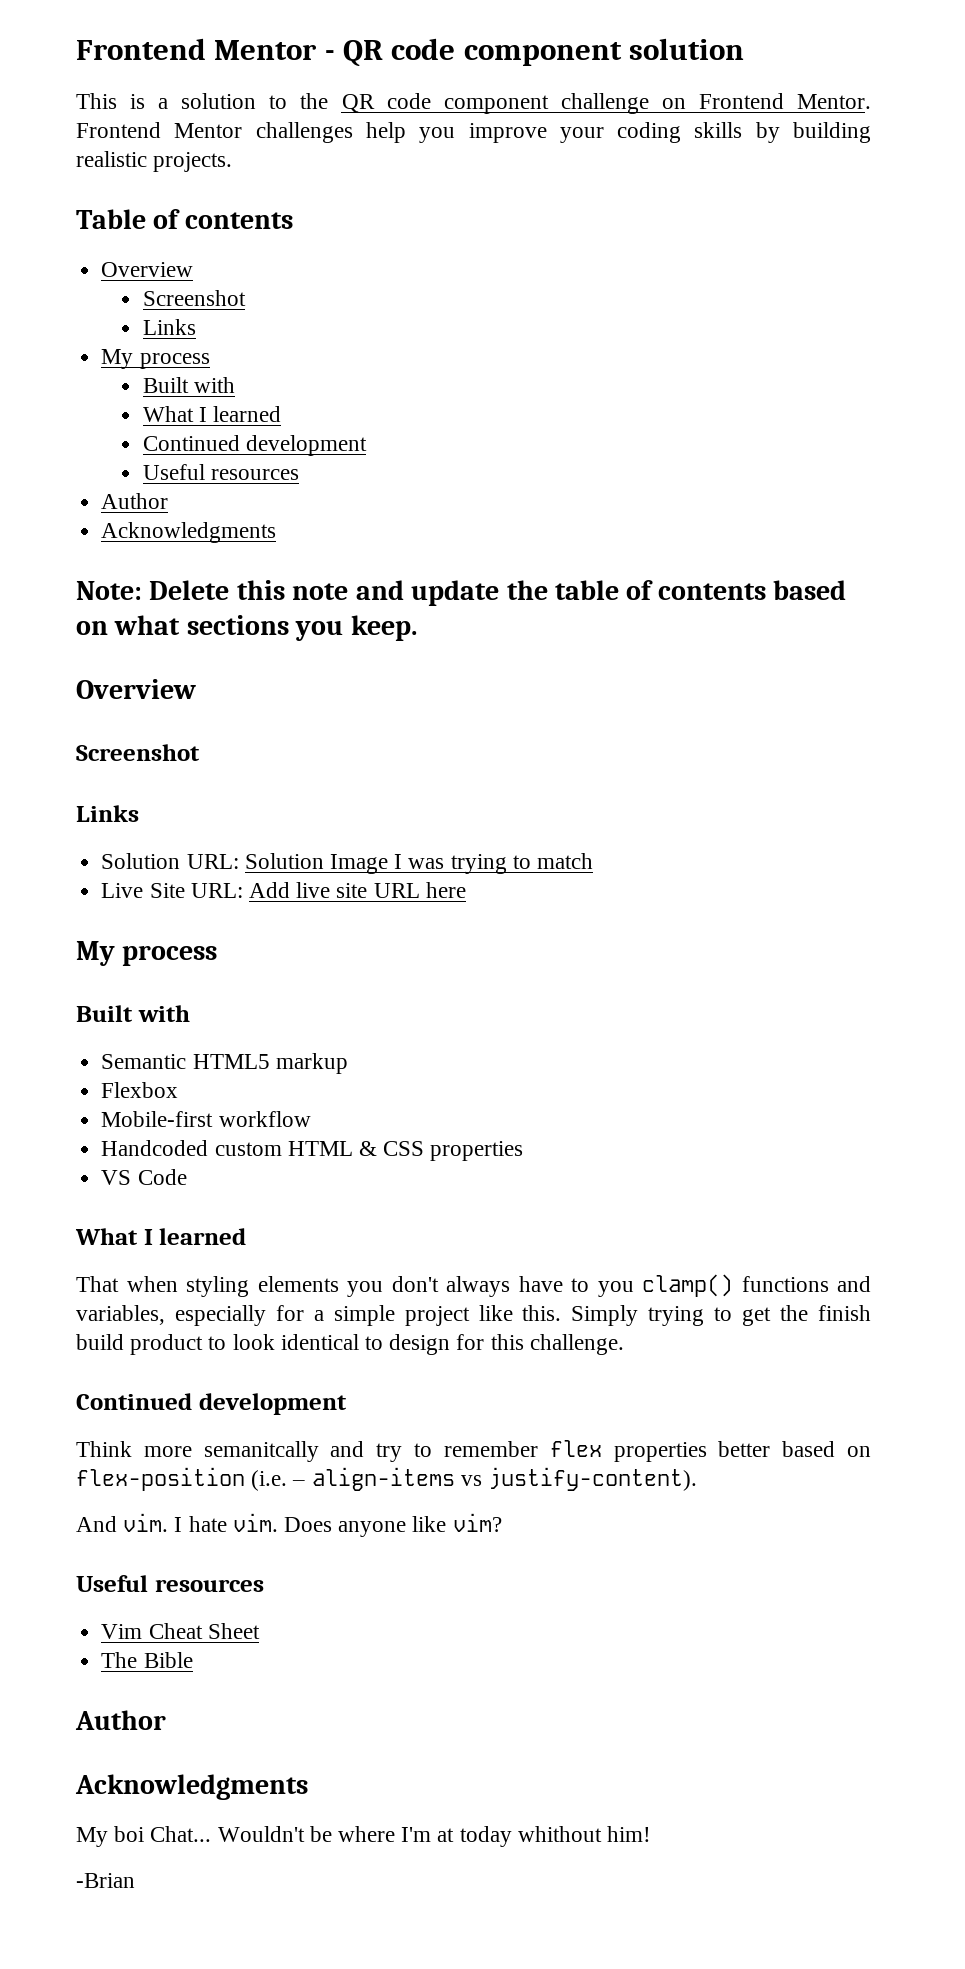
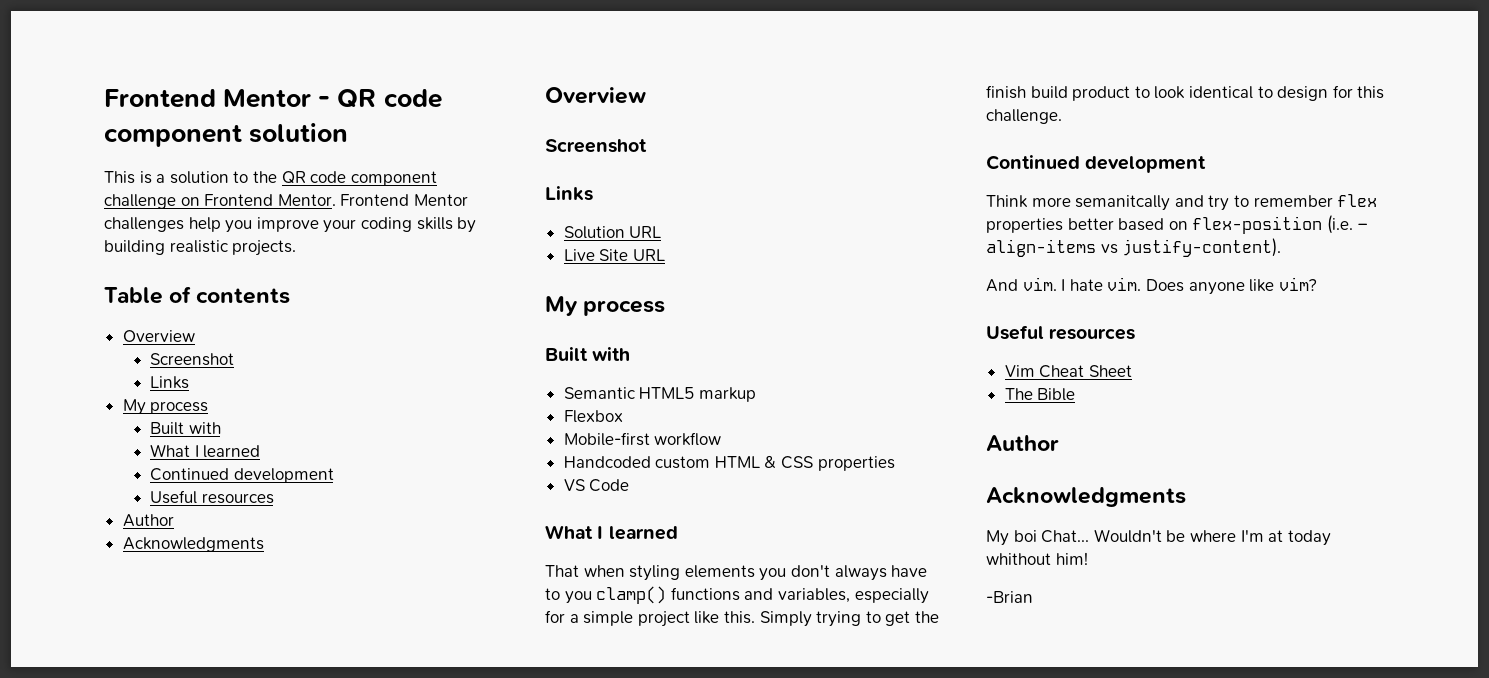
[76,580,847,606] [76,615,417,641] [76,679,196,699] [76,744,200,761] [76,805,139,822] [101,853,593,874] [101,882,466,898] Note: Delete this note and update the table of contents based on what sections you keep. // Overview // Screenshot // Links // Solution URL: Solution Image I was trying to match // Live Site URL: Add live site URL here -> [545,87,646,104] [545,139,647,153] [545,186,593,201] [563,226,662,239] [563,249,665,261] Overview // Screenshot // Links // Solution URL // Live Site URL

